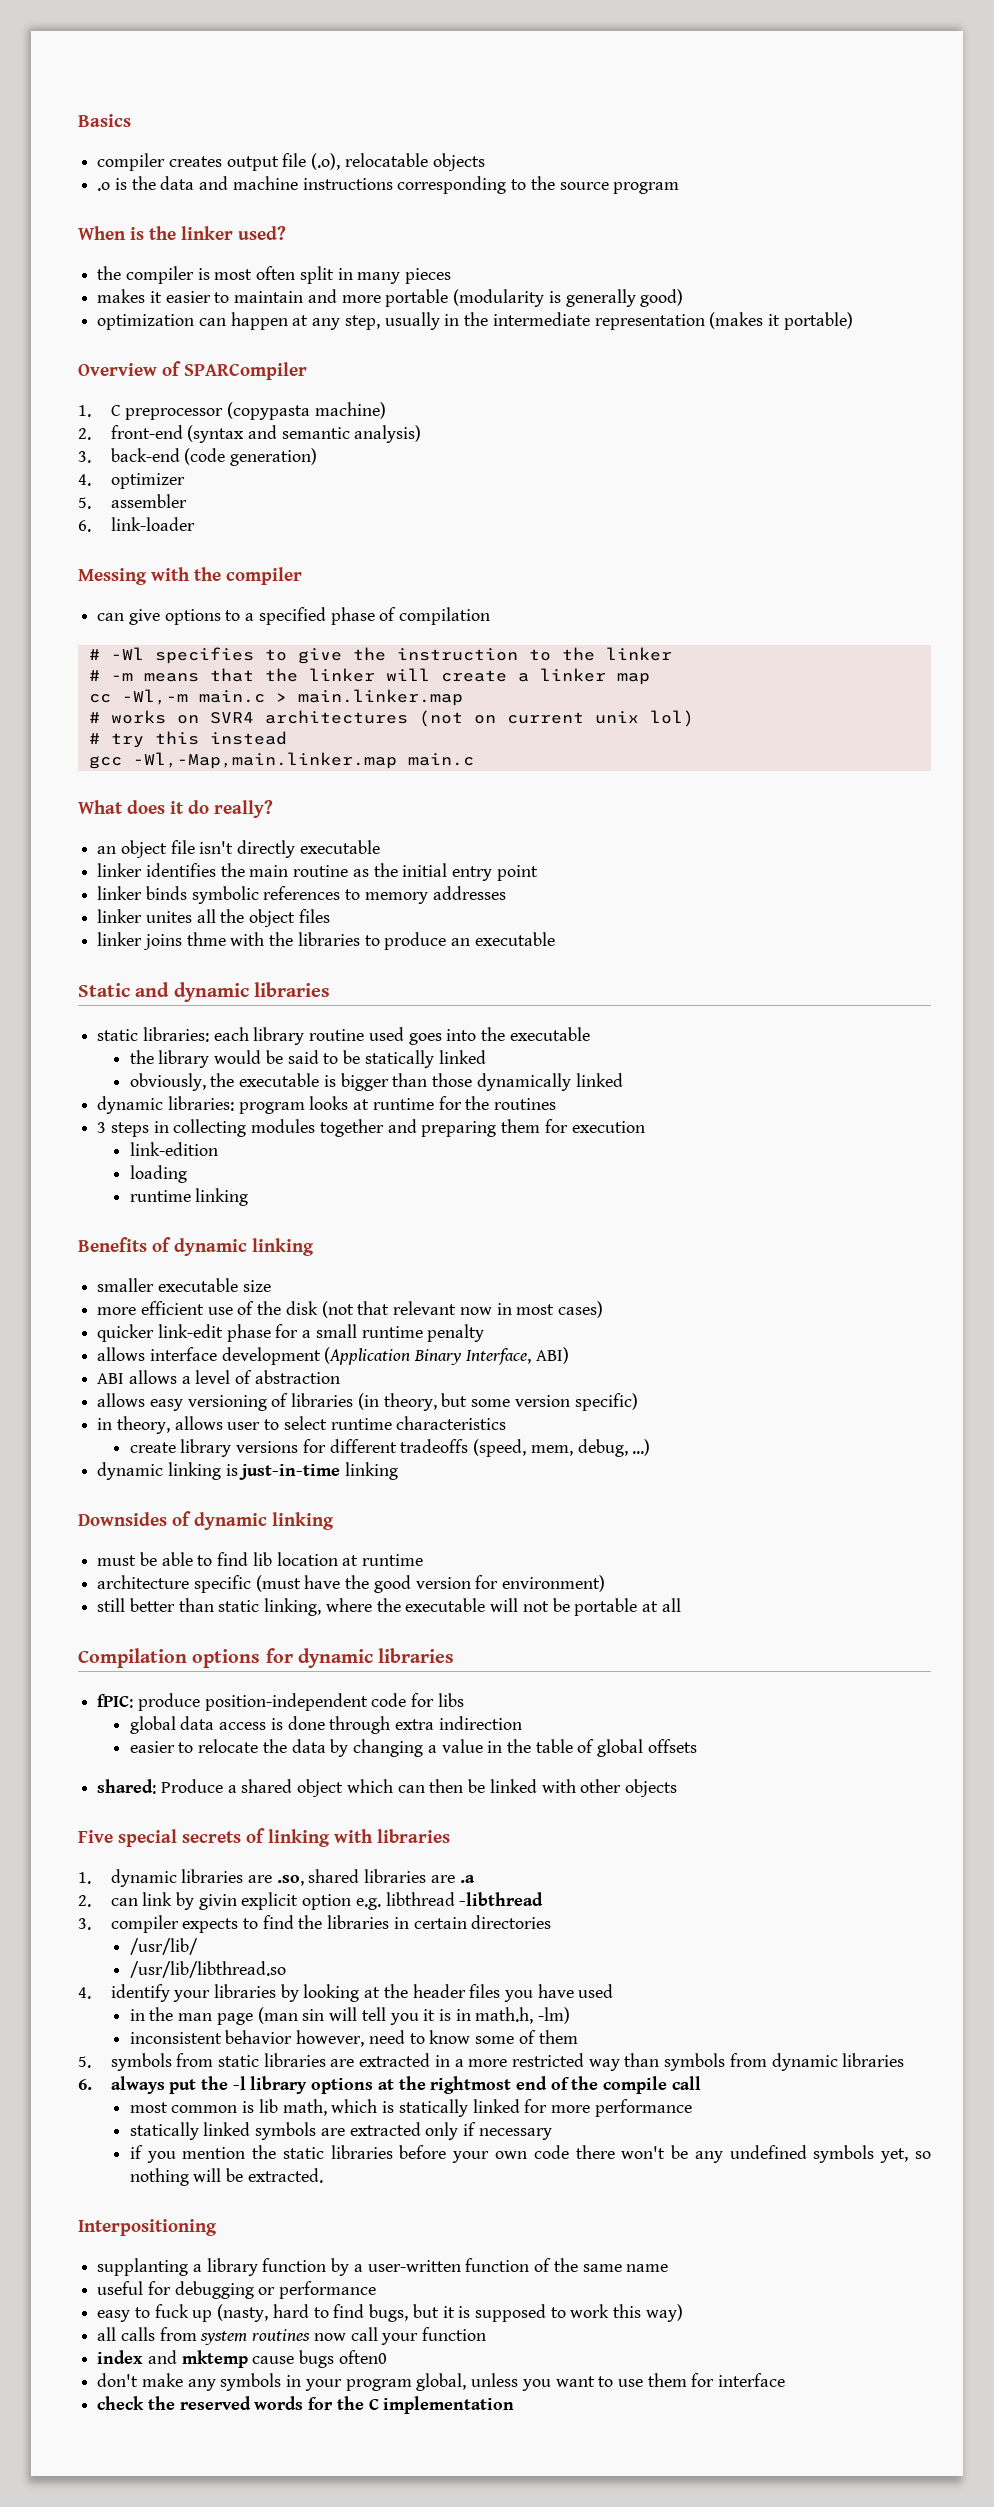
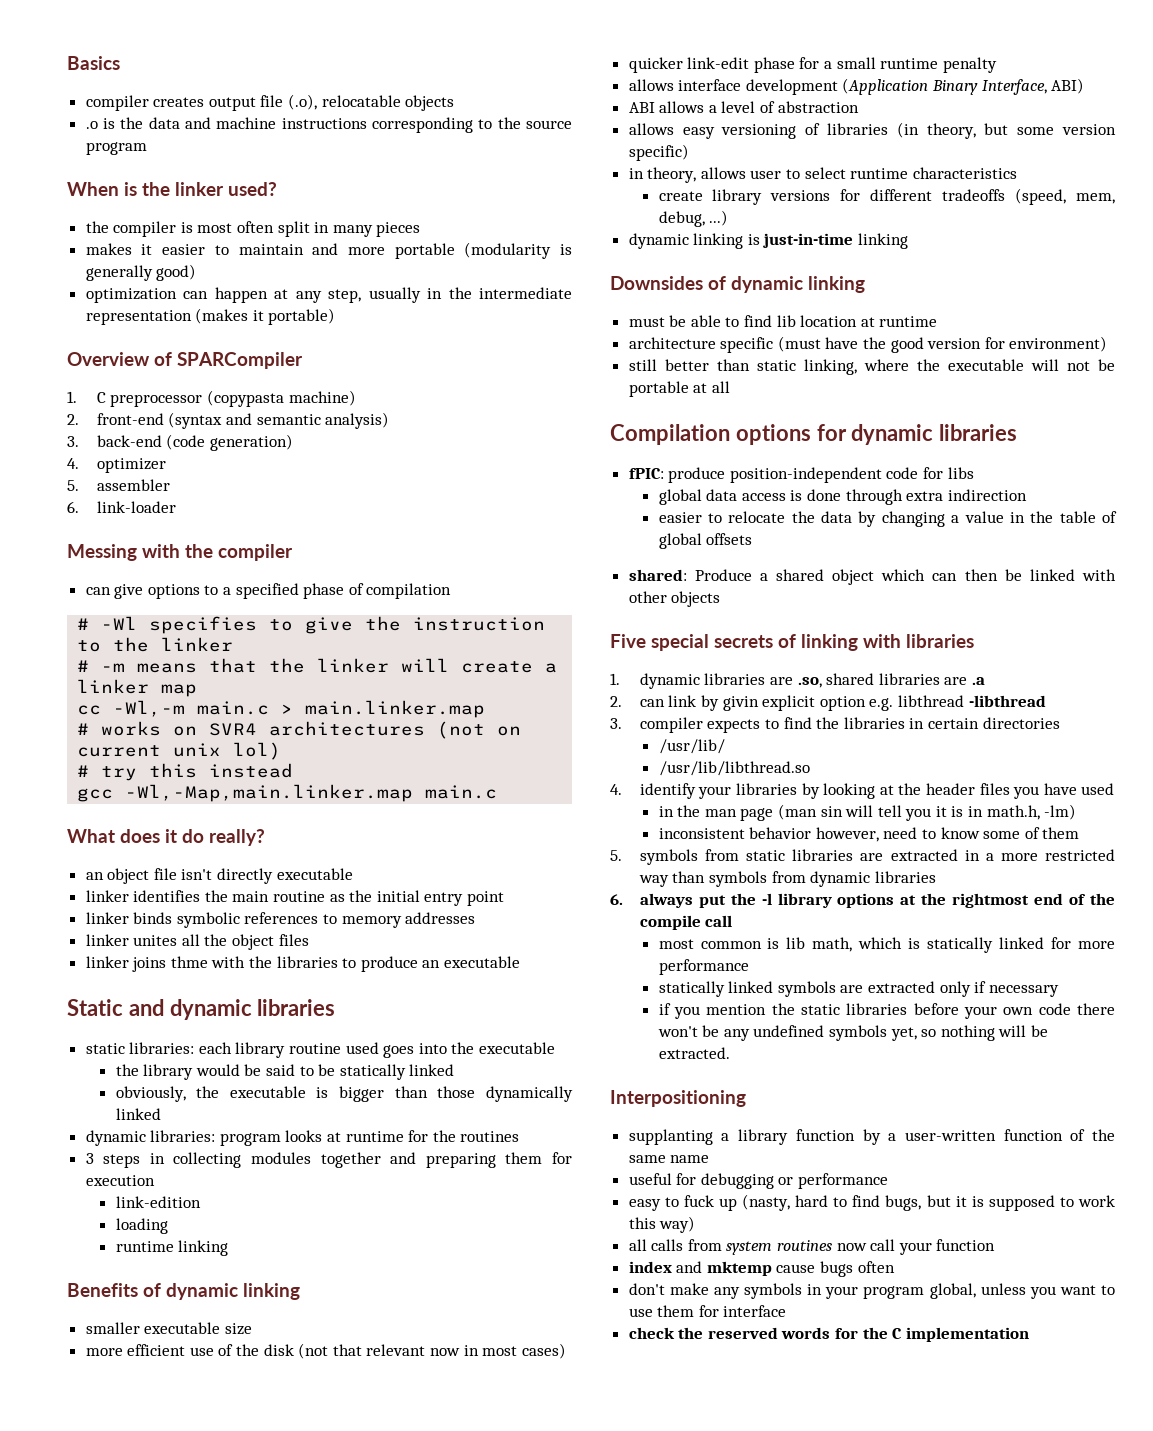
[338,2350,387,2364] often0 -> [857,1261,895,1273] often

